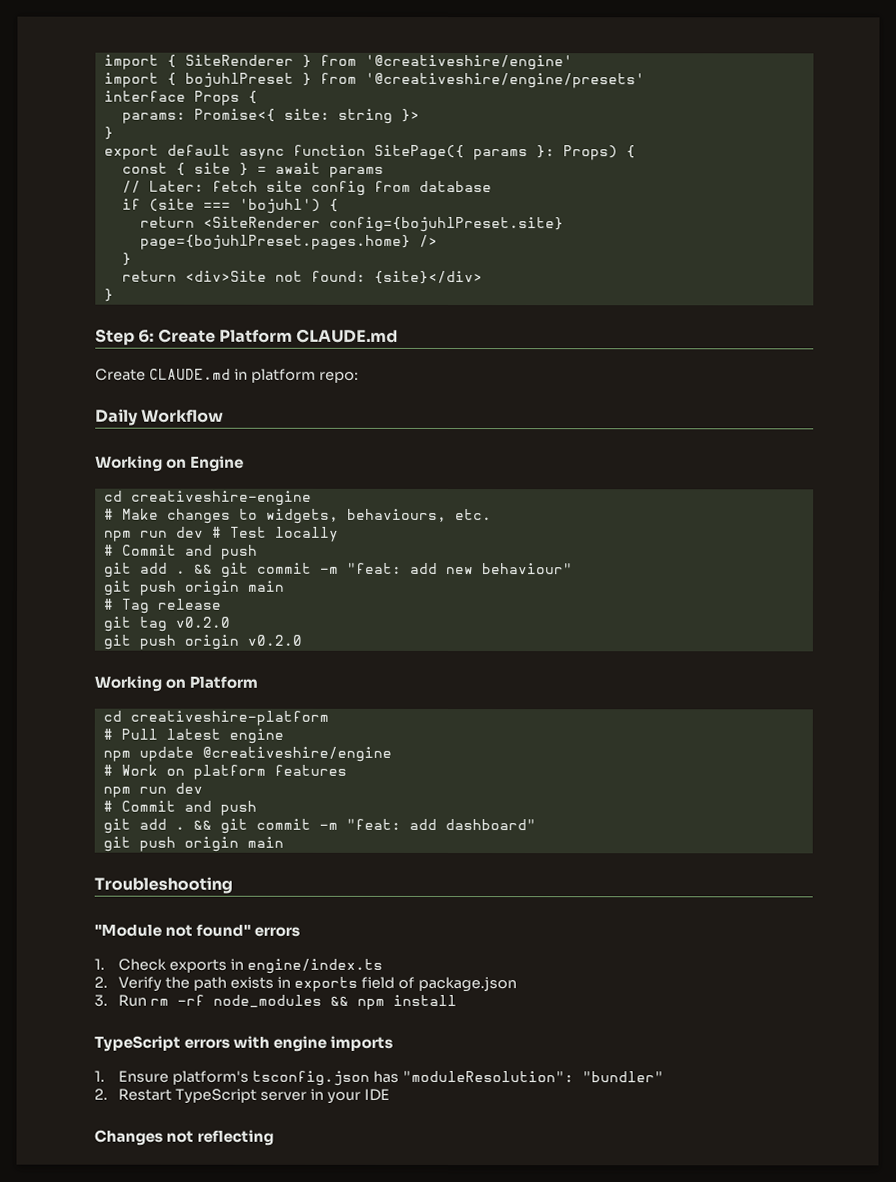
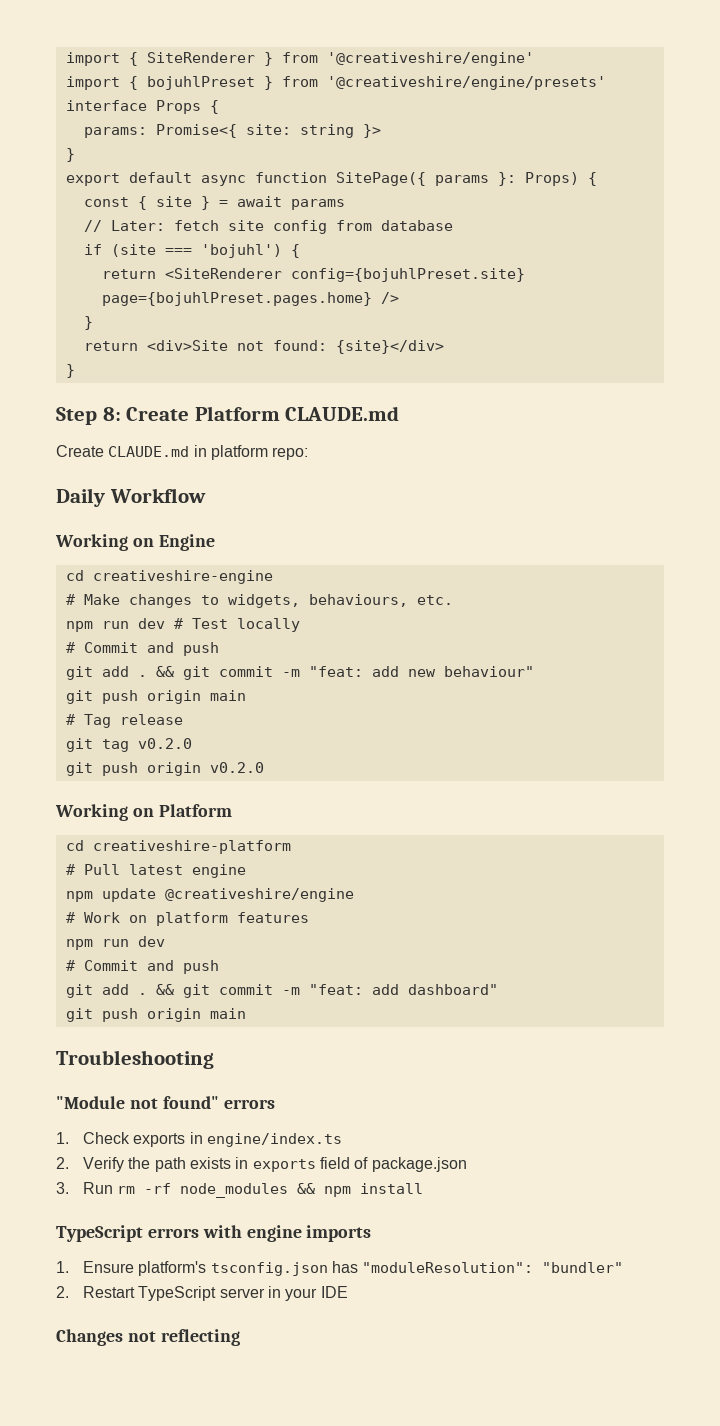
[138,329,155,343] 6: -> [102,407,121,421] 8:

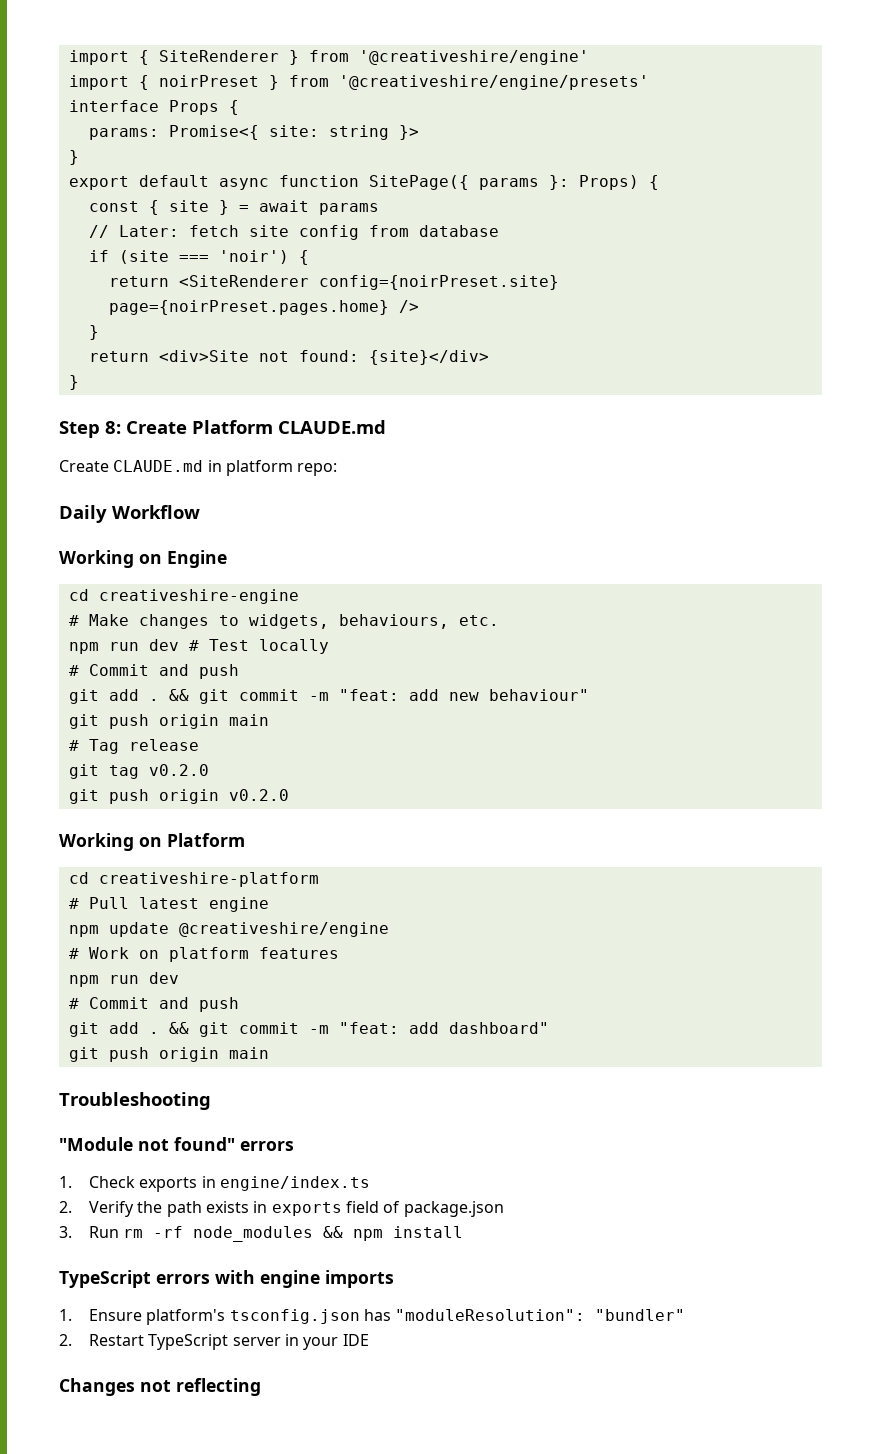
[146,76,255,90] bojuhlPreset -> [158,75,259,87] noirPreset
[200,244,282,258] 'bojuhl') -> [218,250,289,264] 'noir')
[290,268,525,282] [101,292,372,306] config={bojuhlPreset.site} page={bojuhlPreset.pages.home} -> [318,275,559,290] [108,300,389,315] config={noirPreset.site} page={noirPreset.pages.home}

